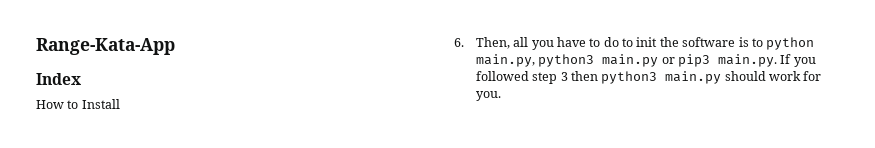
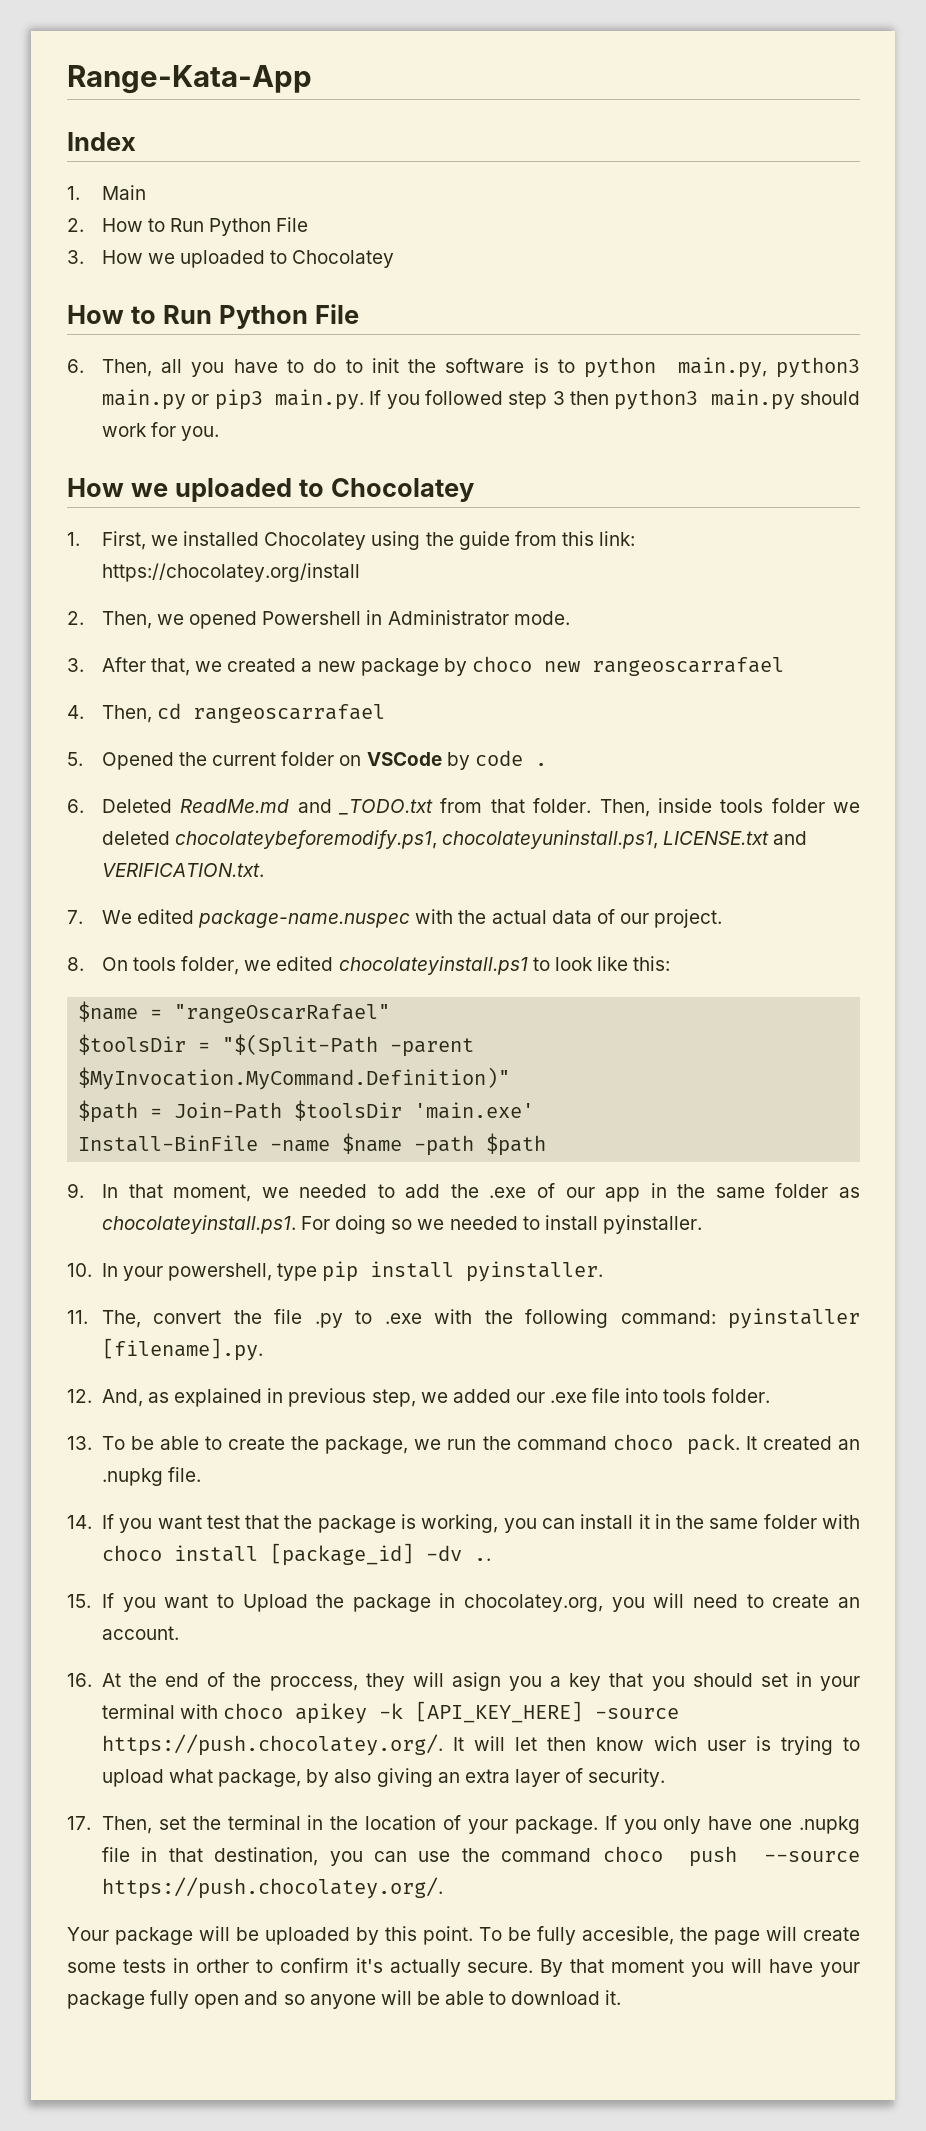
[36,99,120,109] How to Install -> [67,185,146,200] [67,217,309,236] [67,250,395,268] [67,304,359,329] 1. Main // 2. How to Run Python File // 3. How we uploaded to Chocolatey // How to Run Python File
(501, 96) none -> [67,478,474,502] [67,531,636,550] [101,563,360,582] [67,610,570,629] [67,656,784,676] [67,703,386,723] [67,750,547,770] [67,798,861,817] [101,830,808,849] [101,863,264,877] [67,909,723,928] [67,956,671,975] [78,1001,391,1023] [78,1034,475,1057] [78,1067,511,1090] [78,1100,535,1123] [78,1133,547,1156] [67,1183,860,1202] [101,1215,702,1234] [67,1261,604,1282] [67,1308,861,1329] [101,1338,263,1361] [67,1388,770,1407] [67,1434,861,1455] [101,1467,202,1486] [67,1514,861,1533] [101,1543,491,1566] [67,1593,860,1612] [101,1626,179,1640] [67,1672,860,1691] [101,1701,680,1724] [101,1734,860,1756] [101,1768,666,1787] [67,1815,861,1834] [101,1846,861,1867] [101,1877,443,1899] [67,1926,860,1945] [67,1958,860,1977] [67,1990,622,2009] // How we uploaded to Chocolatey // 1. First, we installed Chocolatey using the guide from this link: https://chocolatey.org/install // 2. Then, we opened Powershell in Administrator mode. // 3. After that, we created a new package by choco new rangeoscarrafael // 4. Then, cd rangeoscarrafael // 5. Opened the current folder on VSCode by code . // 6. Deleted ReadMe.md and _TODO.txt from that folder. Then, inside tools folder we deleted chocolateybeforemodify.ps1, chocolateyuninstall.ps1, LICENSE.txt and VERIFICATION.txt. // 7. We edited package-name.nuspec with the actual data of our project. // 8. On tools folder, we edited chocolateyinstall.ps1 to look like this: // $name = "rangeOscarRafael" // $toolsDir = "$(Split-Path -parent $MyInvocation.MyCommand.Definition)" // $path = Join-Path $toolsDir 'main.exe' // Install-BinFile -name $name -path $path // 9. In that moment, we needed to add the .exe of our app in the same folder as chocolateyinstall.ps1. For doing so we needed to install pyinstaller. // 10. In your powershell, type pip install pyinstaller. // 11. The, convert the file .py to .exe with the following command: pyinstaller [filename].py. // 12. And, as explained in previous step, we added our .exe file into tools folder. // 13. To be able to create the package, we run the command choco pack. It created an .nupkg file. // 14. If you want test that the package is working, you can install it in the same folder with choco install [package_id] -dv .. // 15. If you want to Upload the package in chocolatey.org, you will need to create an account. // 16. At the end of the proccess, they will asign you a key that you should set in your terminal with choco apikey -k [API_KEY_HERE] -source https://push.chocolatey.org/. It will let then know wich user is trying to upload what package, by also giving an extra layer of security. // 17. Then, set the terminal in the location of your package. If you only have one .nupkg file in that destination, you can use the command choco push --source https://push.chocolatey.org/. // Your package will be uploaded by this point. To be fully accesible, the page will create some tests in orther to confirm it's actually secure. By that moment you will have your package fully open and so anyone will be able to download it.

